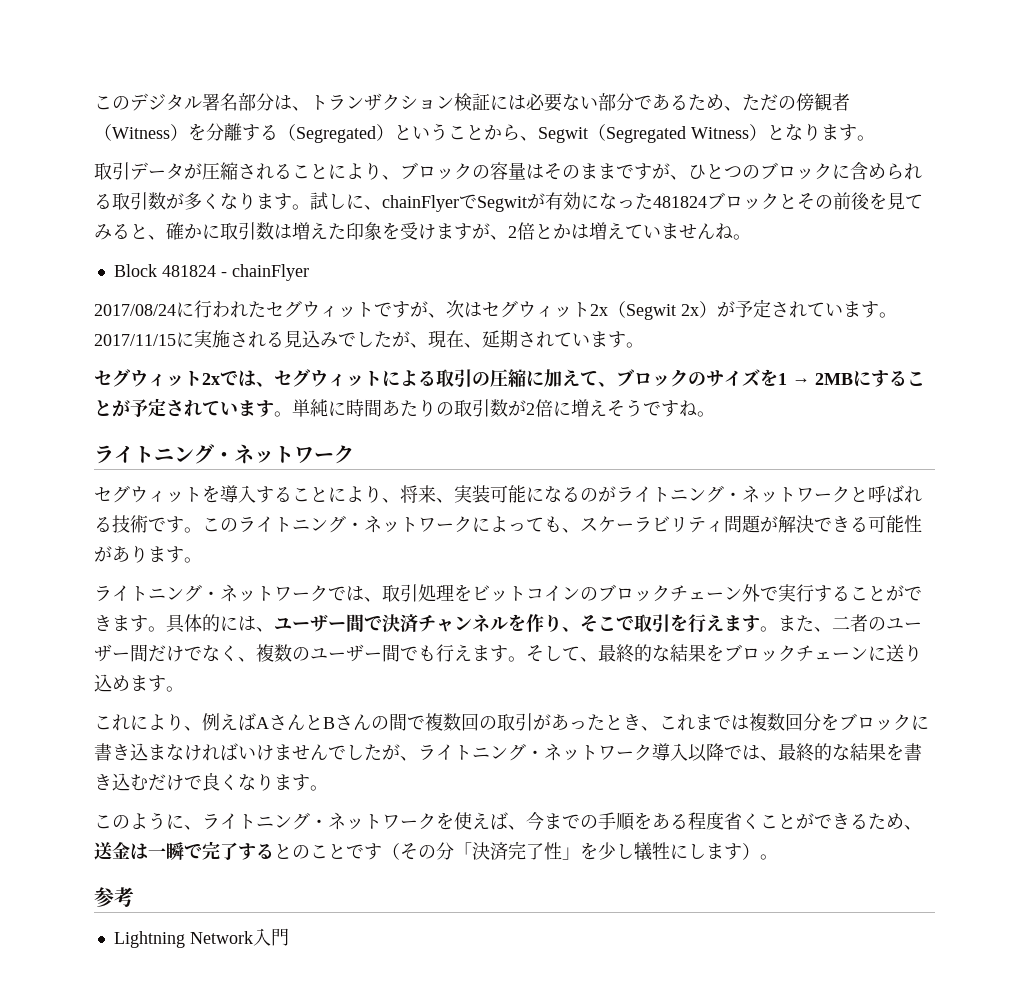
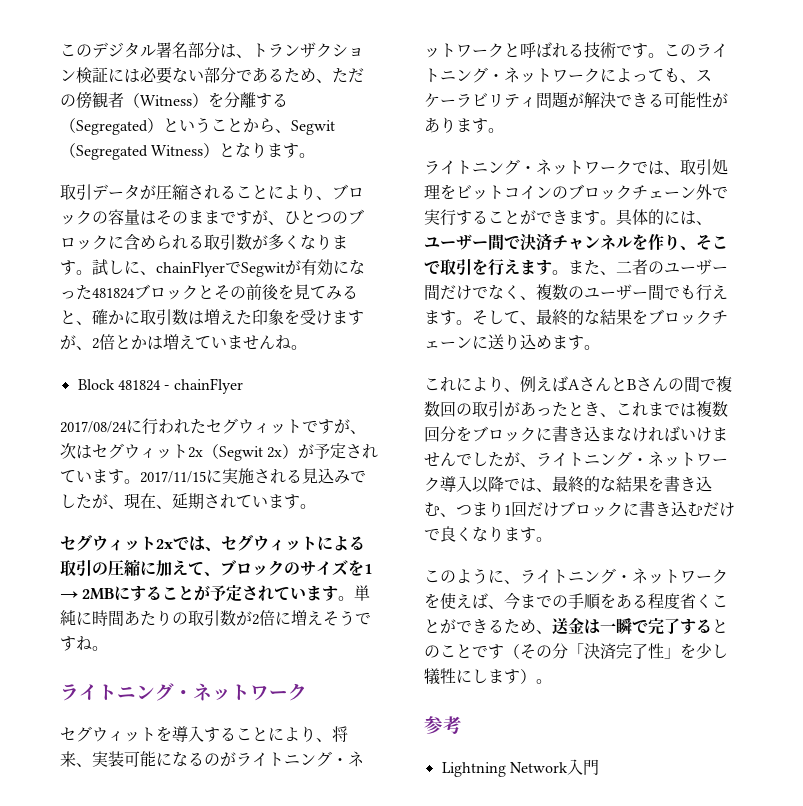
(148, 782) none -> [440,501,703,517] 、つまり1回だけブロックに書き込む

